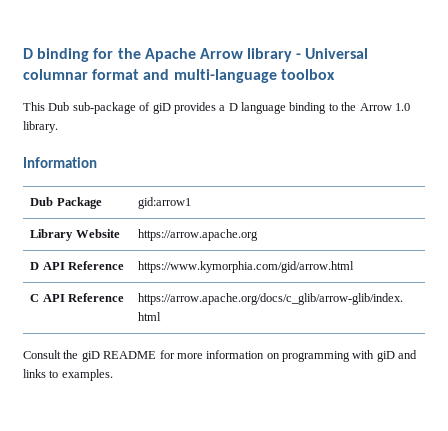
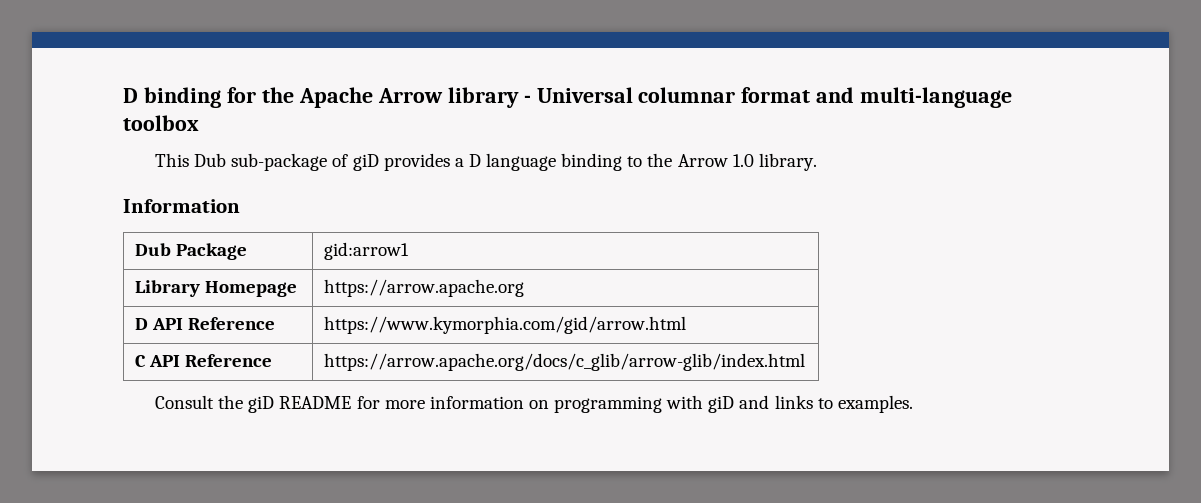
[75,229,120,238] Website -> [205,281,298,297] Homepage

